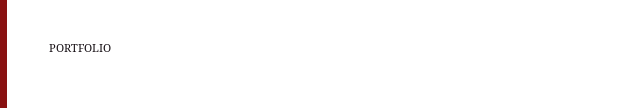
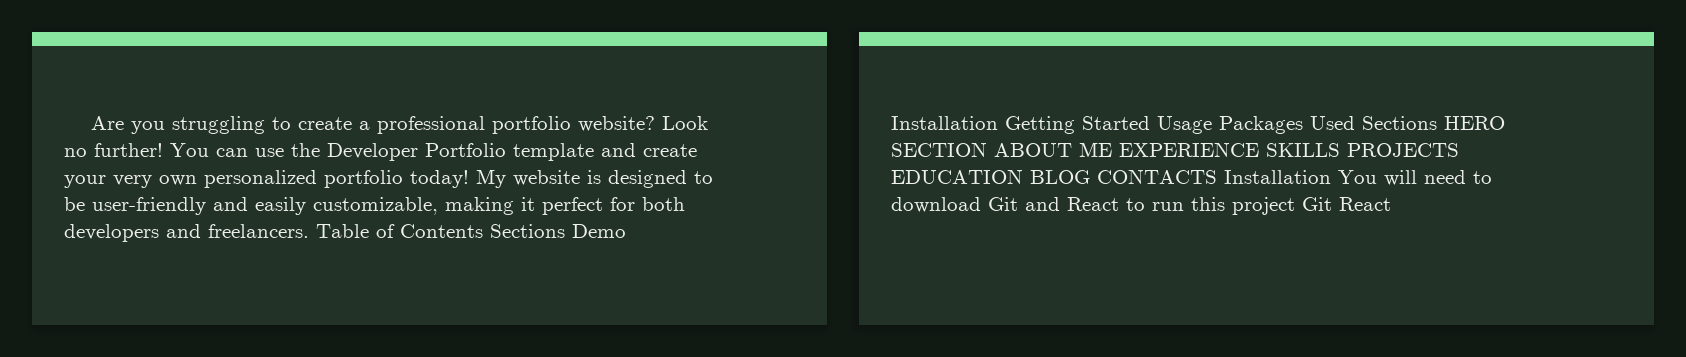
[49,44,111,52] PORTFOLIO -> [91,116,709,134] [64,143,697,161] [64,169,713,188] [64,197,685,215] [64,224,626,242] [891,116,1505,134] [891,142,1459,157] [891,169,1492,186] [891,197,1391,215] Are you struggling to create a professional portfolio website? Look no further! You can use the Developer Portfolio template and create your very own personalized portfolio today! My website is designed to be user-friendly and easily customizable, making it perfect for both developers and freelancers. Table of Contents Sections Demo Installation Getting Started Usage Packages Used Sections HERO SECTION ABOUT ME EXPERIENCE SKILLS PROJECTS EDUCATION BLOG CONTACTS Installation You will need to download Git and React to run this project Git React

